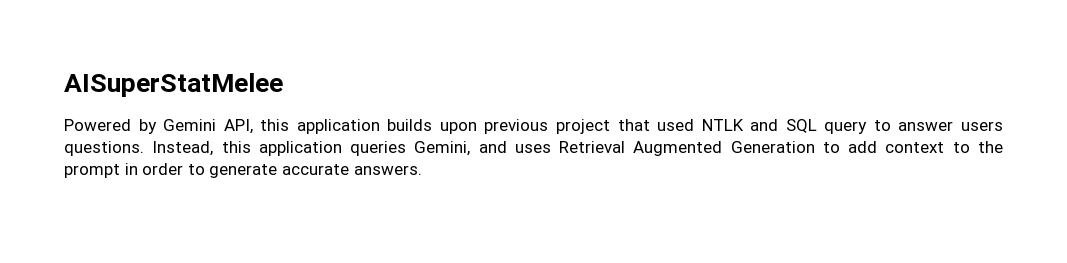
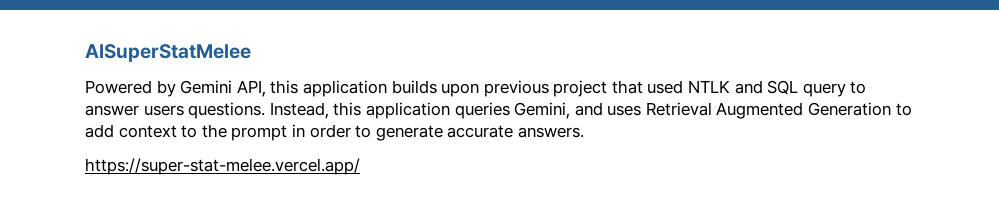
(422, 170) none -> [85,158,360,175] // https://super-stat-melee.vercel.app/

